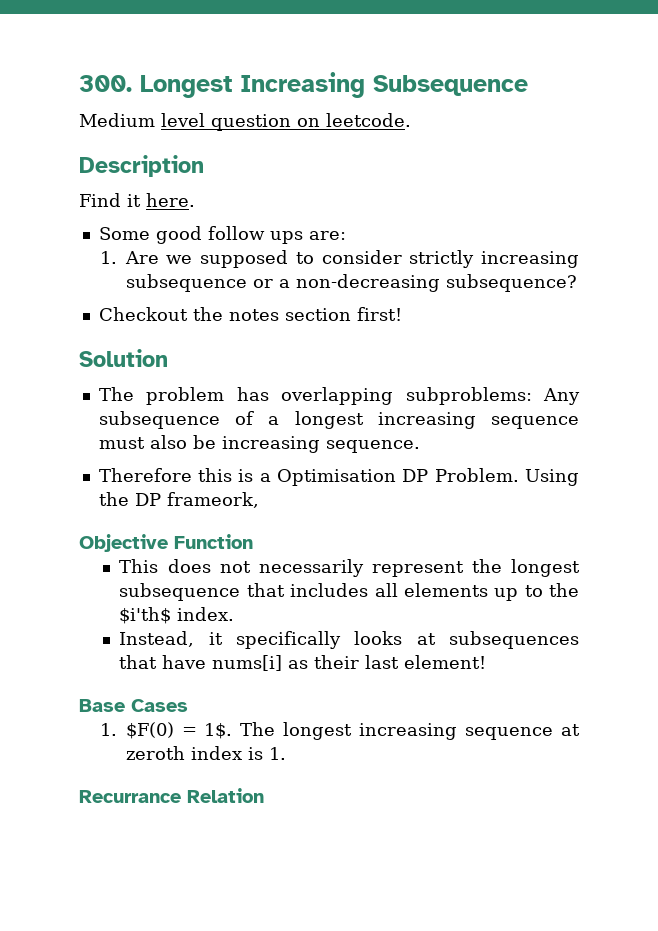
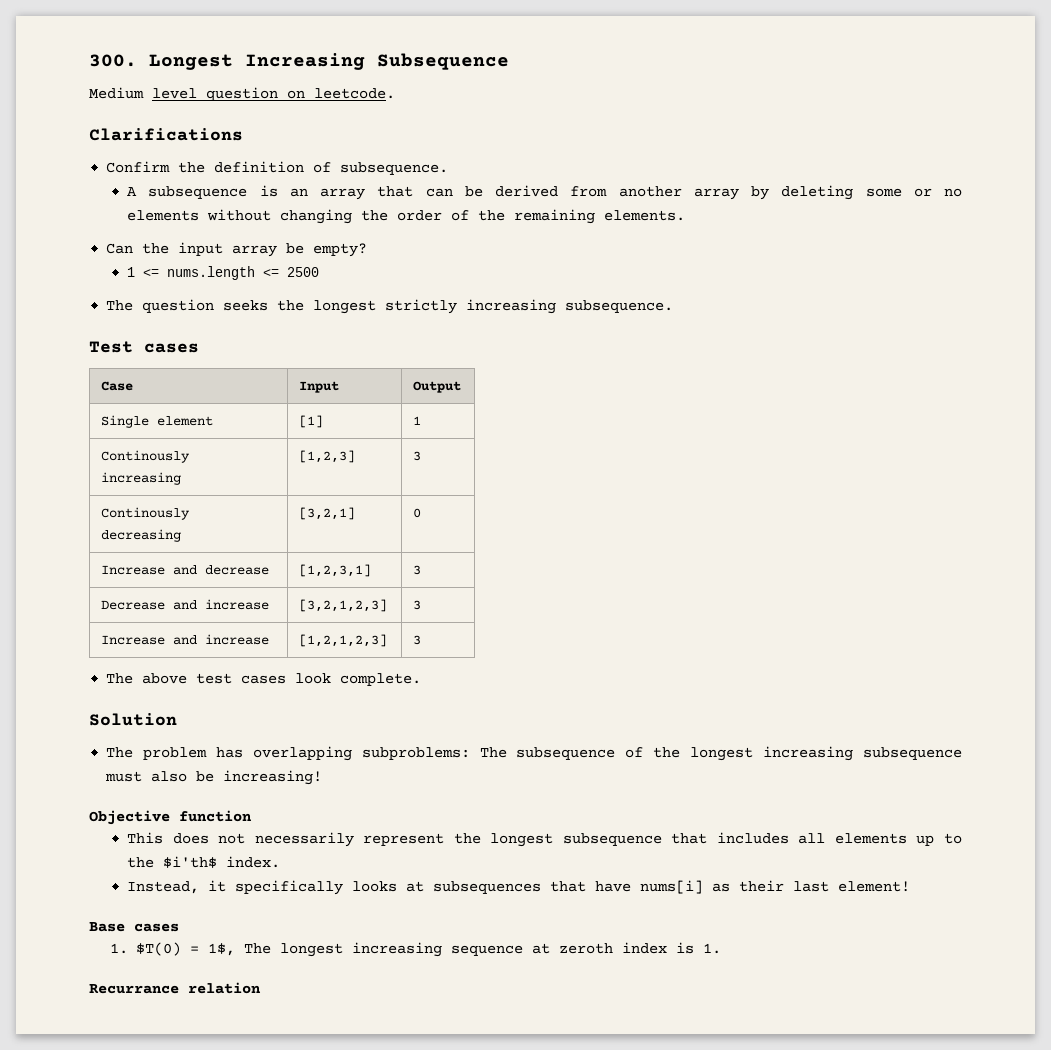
[79,155,204,177] [79,193,195,207] [98,226,346,244] [99,250,579,268] [125,274,577,292] [98,307,402,321] Description // Find it here. // Some good follow ups are: // 1. Are we supposed to consider strictly increasing subsequence or a non-decreasing subsequence? // Checkout the notes section first! -> [89,128,243,141] [106,161,449,175] [127,185,963,200] [127,209,686,224] [106,242,368,257] [127,266,320,280] [106,299,674,314] [89,341,199,353] [101,381,134,391] [299,381,340,393] [413,381,462,393] [101,415,214,428] [299,415,324,428] [413,416,422,425] [101,450,191,463] [101,472,182,485] [299,450,356,463] [413,451,422,461] [101,507,191,520] [101,529,182,542] [299,507,356,520] [413,508,422,518] [101,565,270,575] [299,564,372,577] [413,565,422,575] [101,599,270,610] [299,599,388,612] [413,600,422,610] [101,634,270,645] [299,634,388,647] [413,635,422,645] [106,673,422,686] Clarifications // Confirm the definition of subsequence. // A subsequence is an array that can be derived from another array by deleting some or no elements without changing the order of the remaining elements. // Can the input array be empty? // 1 <= nums.length <= 2500 // The question seeks the longest strictly increasing subsequence. // Test cases // Case | Input | Output // Single element | [1] | 1 // Continously increasing | [1,2,3] | 3 // Continously decreasing | [3,2,1] | 0 // Increase and decrease | [1,2,3,1] | 3 // Decrease and increase | [3,2,1,2,3] | 3 // Increase and increase | [1,2,1,2,3] | 3 // The above test cases look complete.
[543,388,580,405] Any -> [479,747,507,758] The
[268,411,579,429] a longest increasing sequence -> [653,746,962,761] the longest increasing subsequence
[221,436,420,453] [98,468,579,486] [98,492,259,508] increasing sequence. // Therefore this is a Optimisation DP Problem. Using the DP frameork, -> [223,770,323,785] increasing!
[174,534,253,549] Function -> [179,810,252,822] function
[131,699,188,712] [99,722,233,739] Cases // 1. $F(0) = 1$. -> [134,923,179,932] [110,942,235,956] cases // 1. $T(0) = 1$,
[187,788,264,803] Relation -> [188,982,261,994] relation

